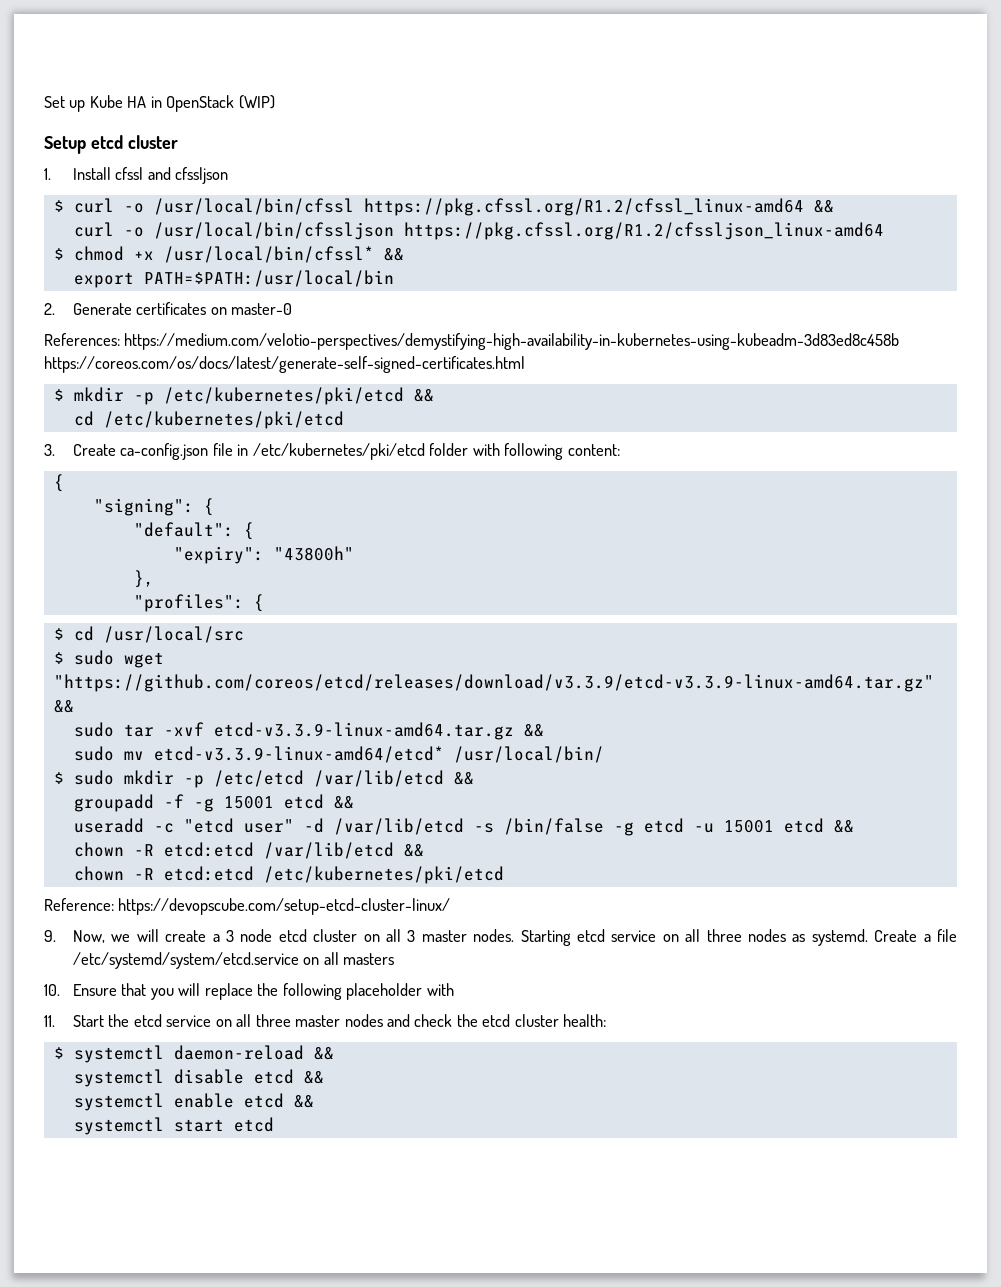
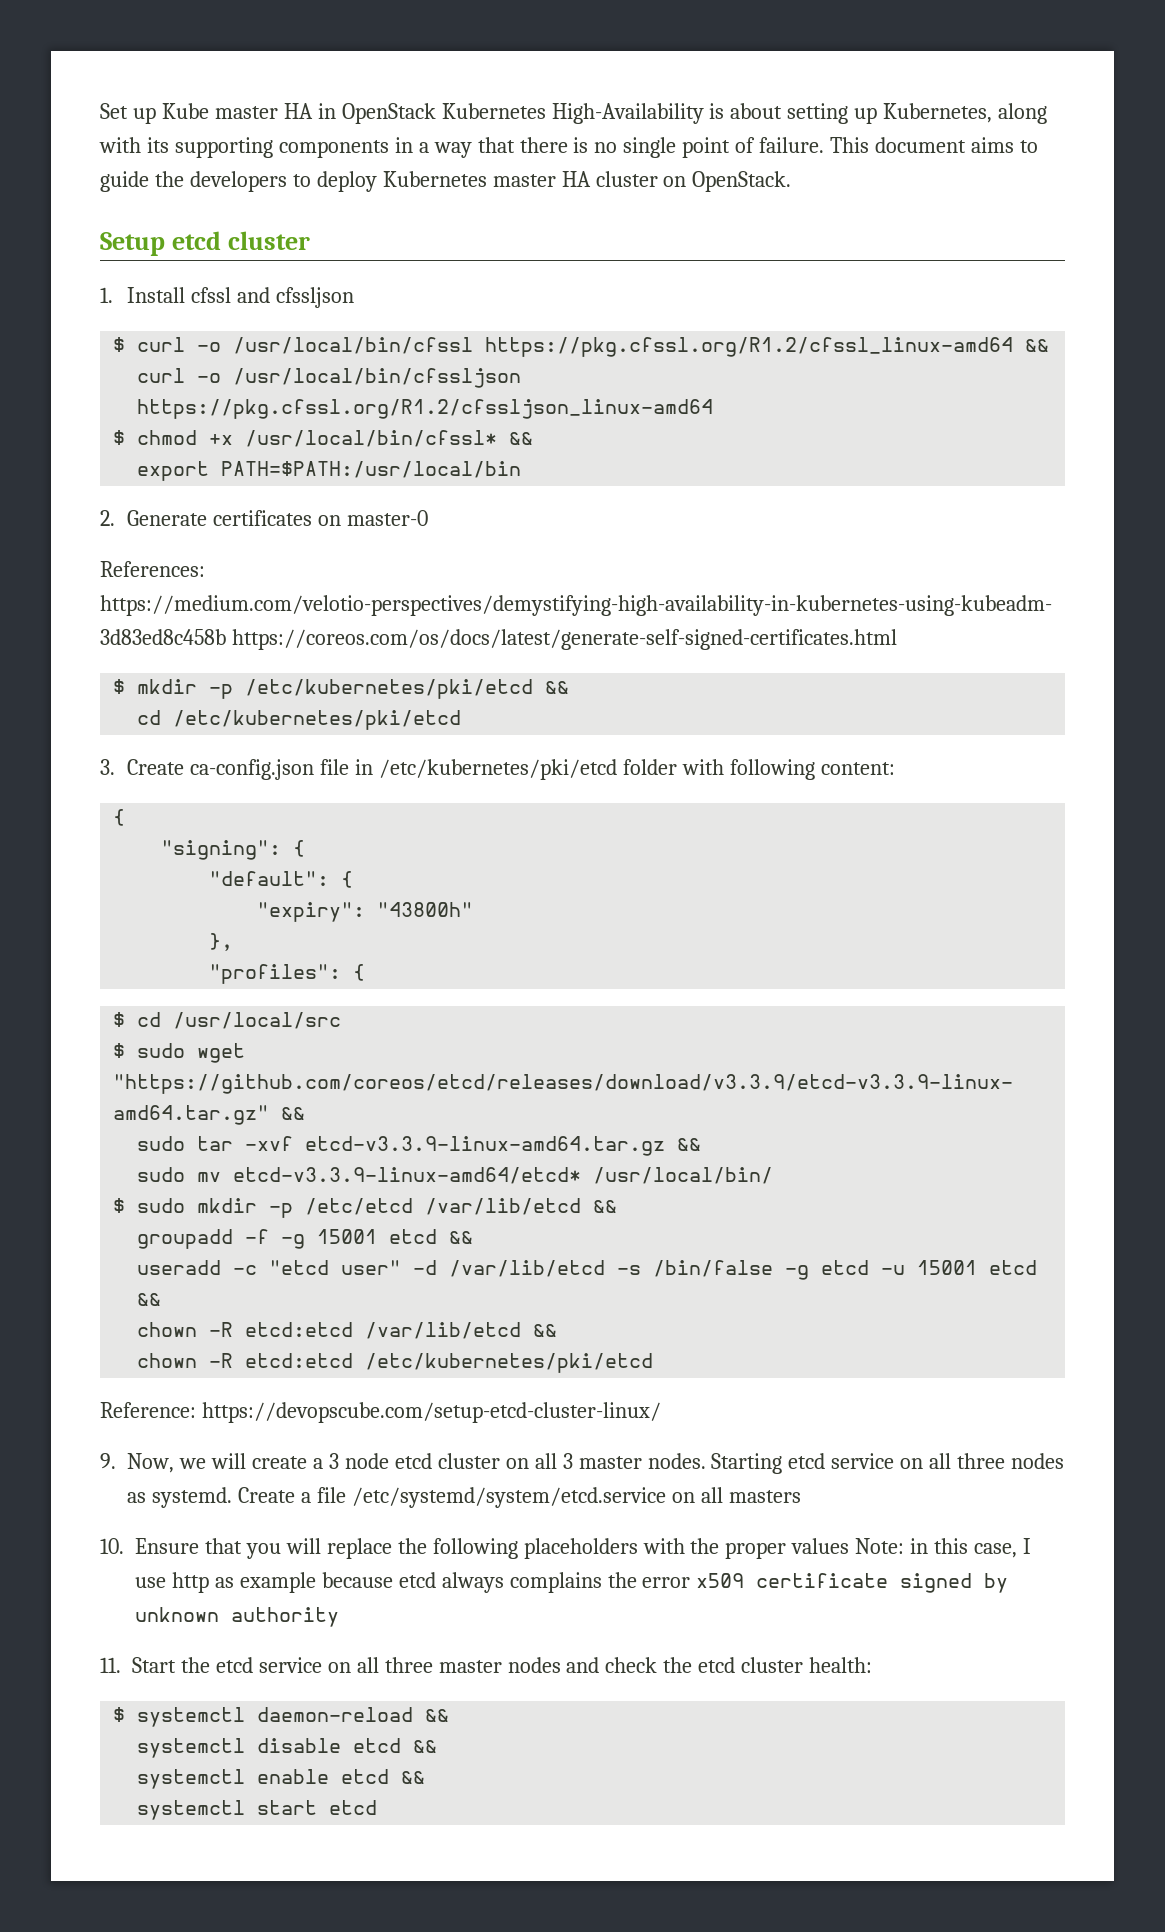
(123, 101) none -> [214,106,278,119] master
[238,95,275,109] (WIP) -> [441,103,1048,124] [99,137,1038,158] [100,171,792,192] Kubernetes High-Availability is about setting up Kubernetes, along with its supporting components in a way that there is no single point of failure. This document aims to guide the developers to deploy Kubernetes master HA cluster on OpenStack.
[346,983,454,1000] placeholder with -> [523,1538,1032,1559] [135,1572,1009,1593] [135,1607,339,1627] placeholders with the proper values Note: in this case, I use http as example because etcd always complains the error x509 certificate signed by unknown authority

